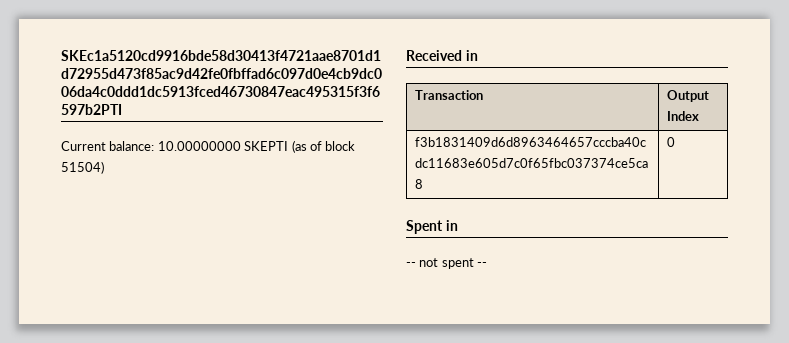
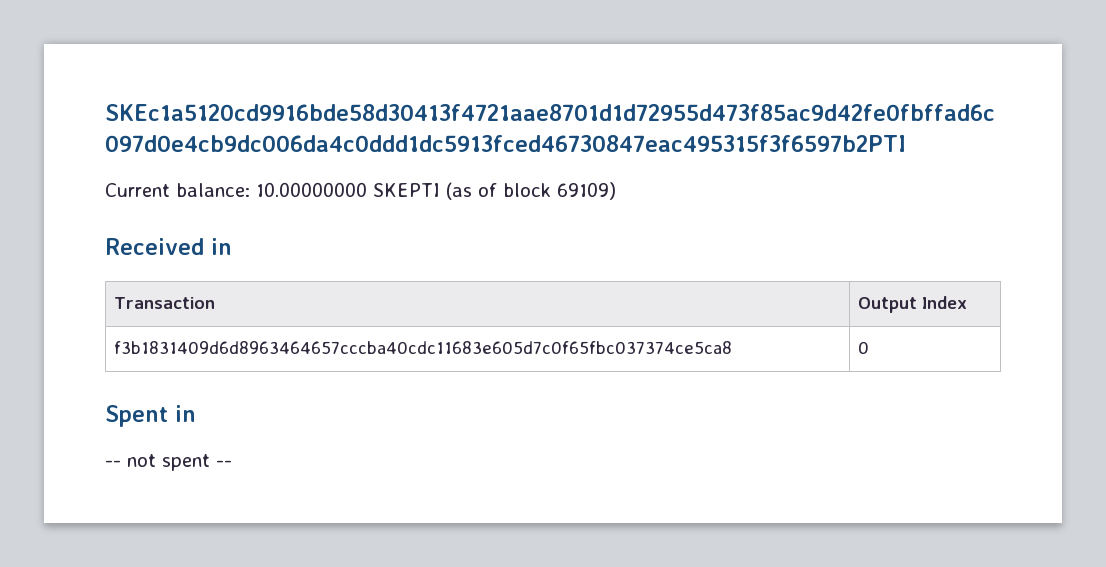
[61,161,104,174] 51504) -> [557,182,616,200] 69109)

